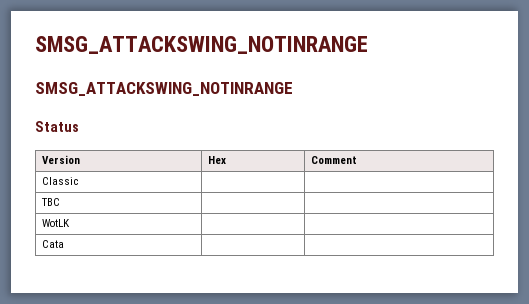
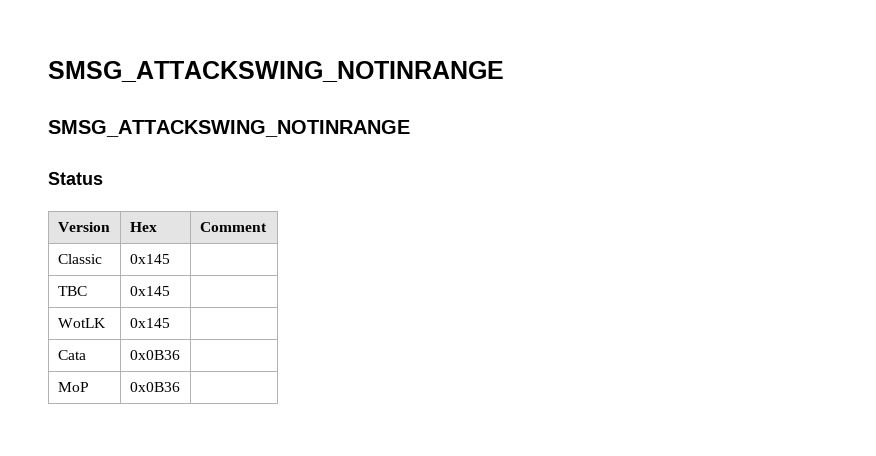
(78, 181) none -> [129,254,170,264] 0x145
(60, 202) none -> [129,286,170,296] 0x145
(70, 223) none -> [129,318,170,328] 0x145
(64, 244) none -> [129,350,180,360] [57,382,89,392] [129,382,180,392] 0x0B36 | // MoP | 0x0B36

